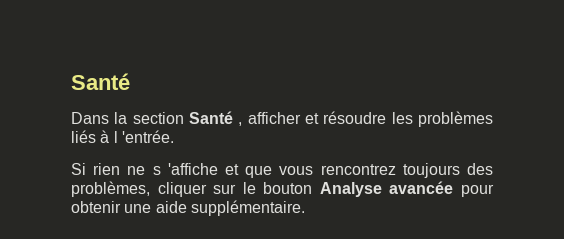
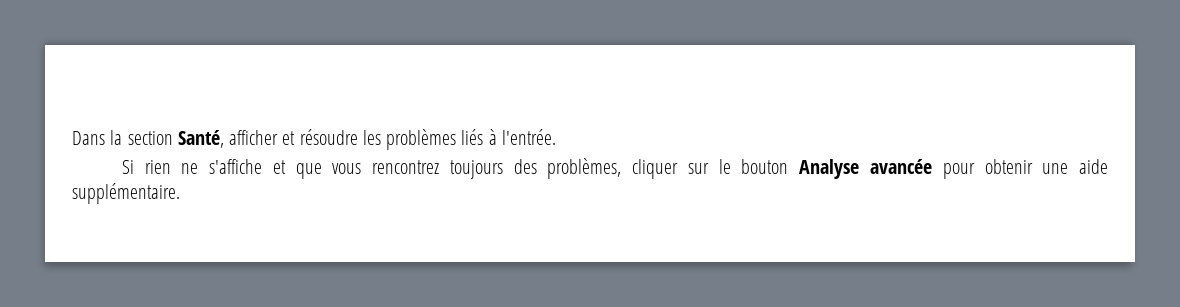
[71,73,130,90] Santé // -> (72, 138) none
[189,111,243,126] Santé , -> [177,130,224,148] Santé,
[113,130,174,143] l 'entrée. -> [501,129,556,145] l'entrée.
[152,163,218,175] s 'affiche -> [209,159,263,174] s'affiche

